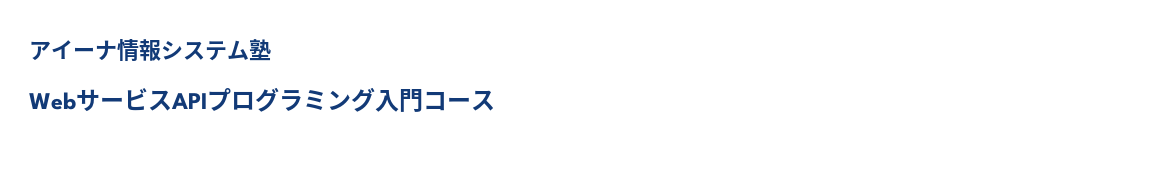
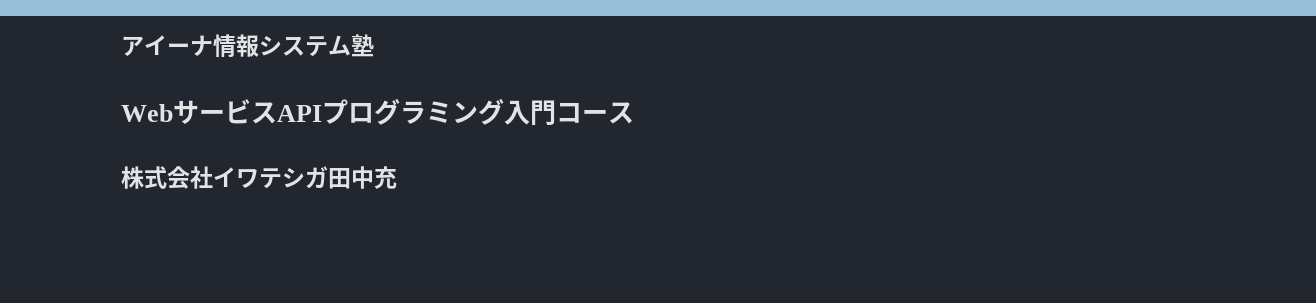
(495, 100) none -> [121,166,397,189] // 株式会社イワテシガ田中充

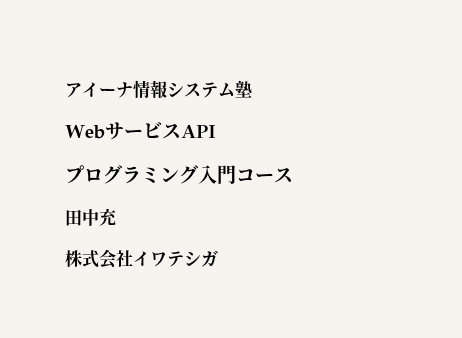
(322, 113) none -> (216, 131) //
(634, 113) none -> [65,208,116,226] // 田中充
[328,166,397,189] 田中充 -> (218, 258) none

